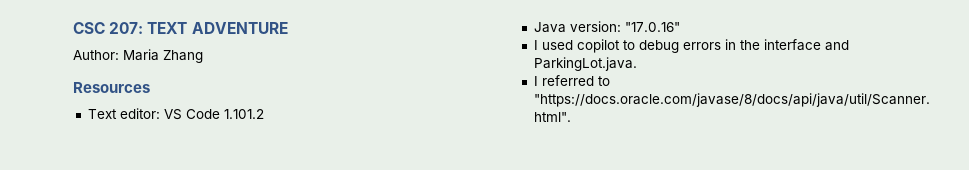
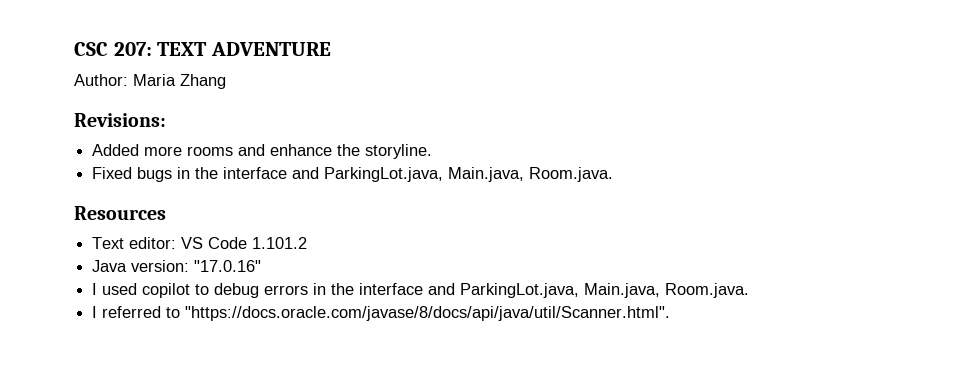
(203, 56) none -> [74,113,166,127] [92,144,433,159] [92,167,614,182] // Revisions: // Added more rooms and enhance the storyline. // Fixed bugs in the interface and ParkingLot.java, Main.java, Room.java.
[533,57,637,71] ParkingLot.java. -> [460,283,750,298] ParkingLot.java, Main.java, Room.java.

